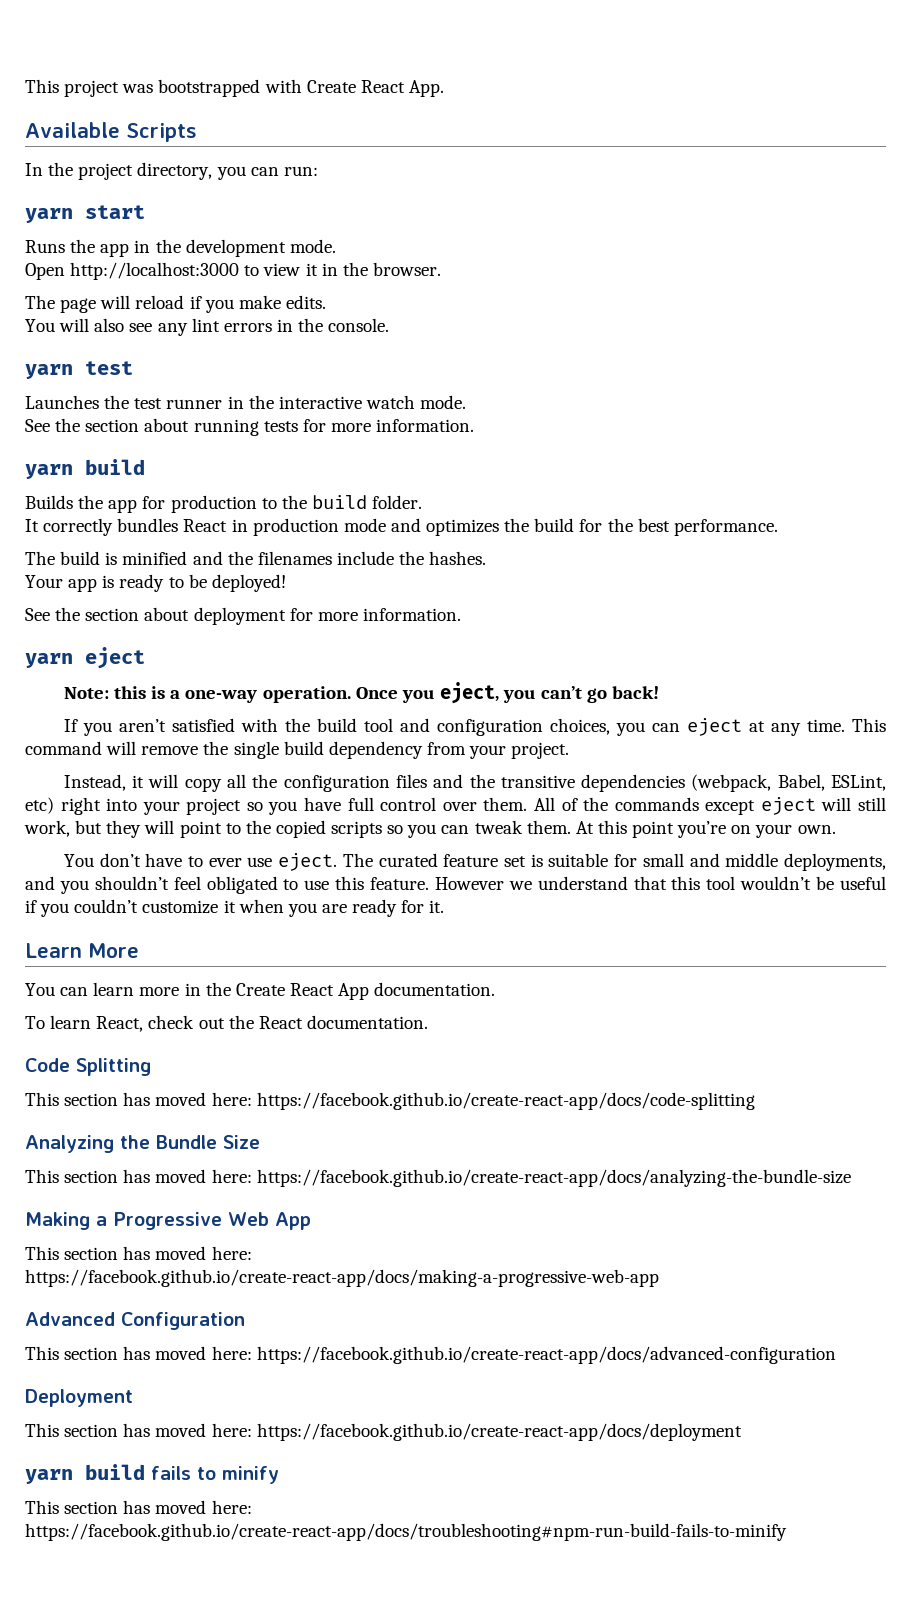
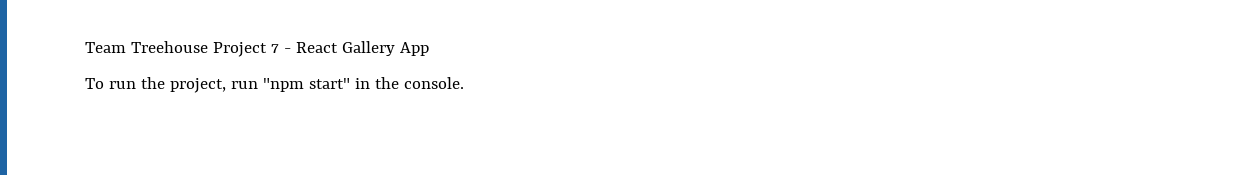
[25,79,444,97] [25,122,197,142] [25,162,318,180] [25,205,145,223] [25,239,336,257] [25,262,441,280] [25,295,326,313] [25,318,390,336] [25,361,133,379] [25,395,467,409] [25,418,475,436] [25,459,145,479] [25,495,423,513] [25,518,778,536] [25,551,487,565] [25,574,286,592] [25,607,461,625] [25,647,145,669] [63,682,660,704] [63,718,886,736] [25,741,570,759] [63,774,886,792] [25,797,886,815] [24,820,836,838] [63,853,887,871] [25,876,886,894] [25,899,445,917] [25,943,139,958] [25,982,496,1000] [25,1015,428,1032] [25,1058,151,1076] [25,1092,755,1110] [25,1135,260,1153] [25,1169,851,1187] [25,1212,311,1230] [25,1246,252,1260] [25,1269,659,1287] [25,1312,245,1330] [25,1346,836,1364] [25,1389,133,1407] [25,1423,742,1441] [25,1464,279,1484] [25,1500,252,1514] [25,1523,787,1541] This project was bootstrapped with Create React App. // Available Scripts // In the project directory, you can run: // yarn start // Runs the app in the development mode. // Open http://localhost:3000 to view it in the browser. // The page will reload if you make edits. // You will also see any lint errors in the console. // yarn test // Launches the test runner in the interactive watch mode. // See the section about running tests for more information. // yarn build // Builds the app for production to the build folder. // It correctly bundles React in production mode and optimizes the build for the best performance. // The build is minified and the filenames include the hashes. // Your app is ready to be deployed! // See the section about deployment for more information. // yarn eject // Note: this is a one-way operation. Once you eject, you can’t go back! // If you aren’t satisfied with the build tool and configuration choices, you can eject at any time. This command will remove the single build dependency from your project. // Instead, it will copy all the configuration files and the transitive dependencies (webpack, Babel, ESLint, etc) right into your project so you have full control over them. All of the commands except eject will still work, but they will point to the copied scripts so you can tweak them. At this point you’re on your own. // You don’t have to ever use eject. The curated feature set is suitable for small and middle deployments, and you shouldn’t feel obligated to use this feature. However we understand that this tool wouldn’t be useful if you couldn’t customize it when you are ready for it. // Learn More // You can learn more in the Create React App documentation. // To learn React, check out the React documentation. // Code Splitting // This section has moved here: https://facebook.github.io/create-react-app/docs/code-splitting // Analyzing the Bundle Size // This section has moved here: https://facebook.github.io/create-react-app/docs/analyzing-the-bundle-size // Making a Progressive Web App // This section has moved here: https://facebook.github.io/create-react-app/docs/making-a-progressive-web-app // Advanced Configuration // This section has moved here: https://facebook.github.io/create-react-app/docs/advanced-configuration // Deployment // This section has moved here: https://facebook.github.io/create-react-app/docs/deployment // yarn build fails to minify // This section has moved here: https://facebook.github.io/create-react-app/docs/troubleshooting#npm-run-build-fails-to-minify -> [85,41,429,57] [85,77,464,93] Team Treehouse Project 7 - React Gallery App // To run the project, run "npm start" in the console.

